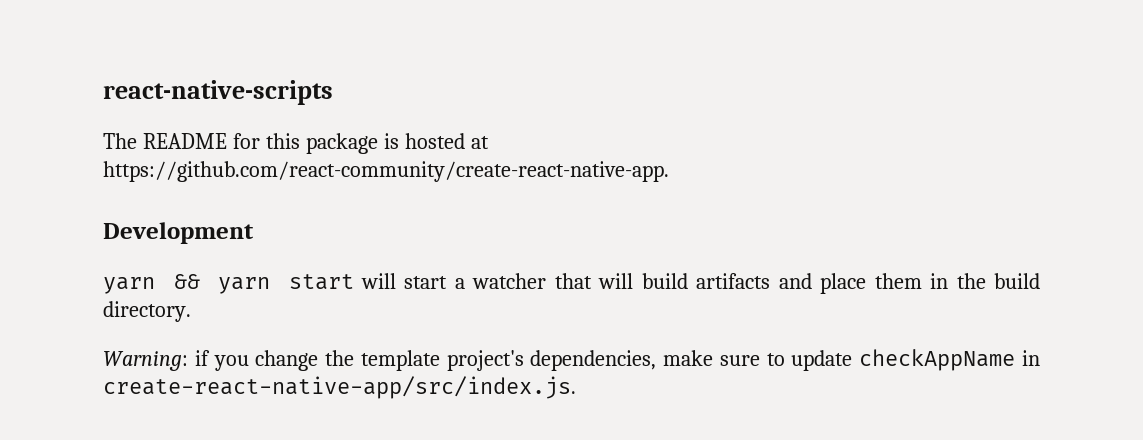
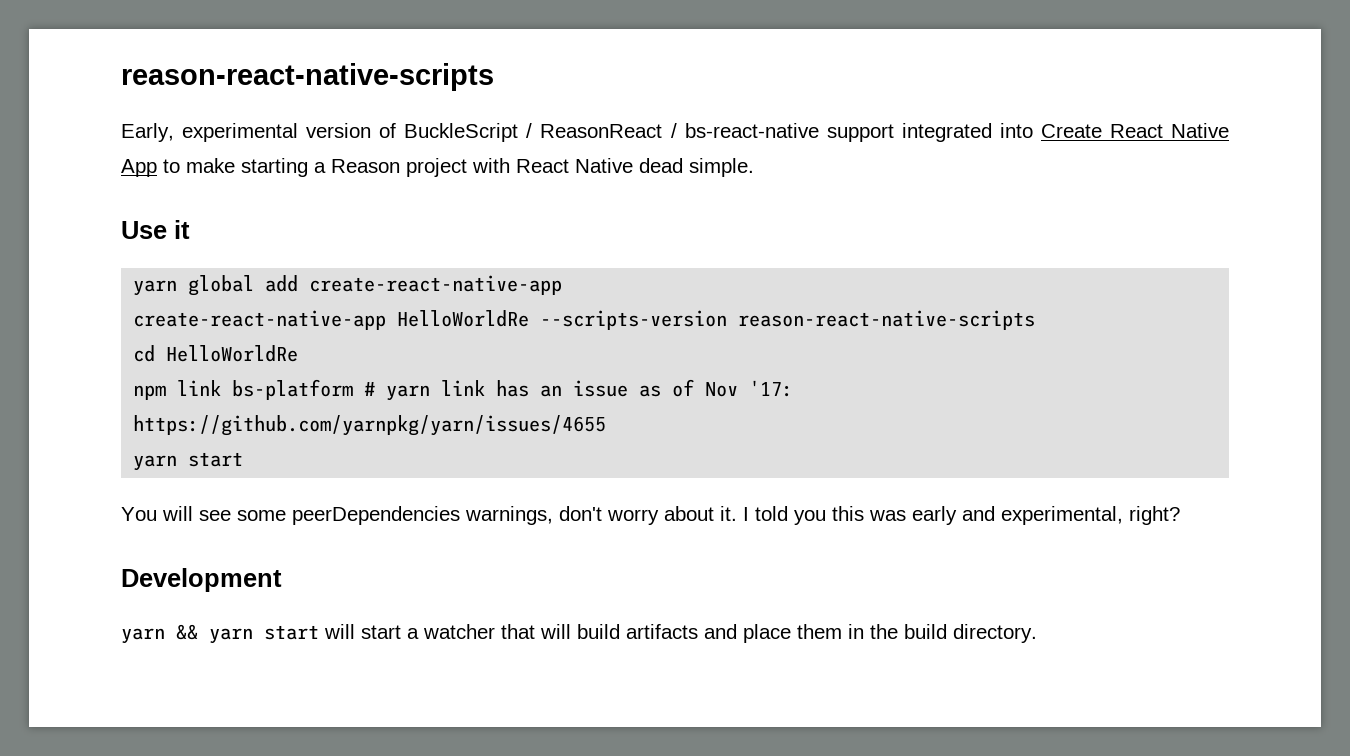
[103,80,333,105] [103,133,489,154] [103,161,669,182] react-native-scripts // The README for this package is hosted at https://github.com/react-community/create-react-native-app. -> [121,63,494,91] [121,123,1229,142] [121,158,754,177] [121,220,190,239] [133,275,563,296] [133,310,1036,330] [133,345,299,362] [133,379,794,401] [133,415,607,436] [133,452,244,471] [121,506,1180,525] reason-react-native-scripts // Early, experimental version of BuckleScript / ReasonReact / bs-react-native support integrated into Create React Native App to make starting a Reason project with React Native dead simple. // Use it // yarn global add create-react-native-app // create-react-native-app HelloWorldRe --scripts-version reason-react-native-scripts // cd HelloWorldRe // npm link bs-platform # yarn link has an issue as of Nov '17: https://github.com/yarnpkg/yarn/issues/4655 // yarn start // You will see some peerDependencies warnings, don't worry about it. I told you this was early and experimental, right?
[103,349,1040,371] [103,376,576,399] // Warning: if you change the template project's dependencies, make sure to update checkAppName in create-react-native-app/src/index.js. -> (1037, 633) none

